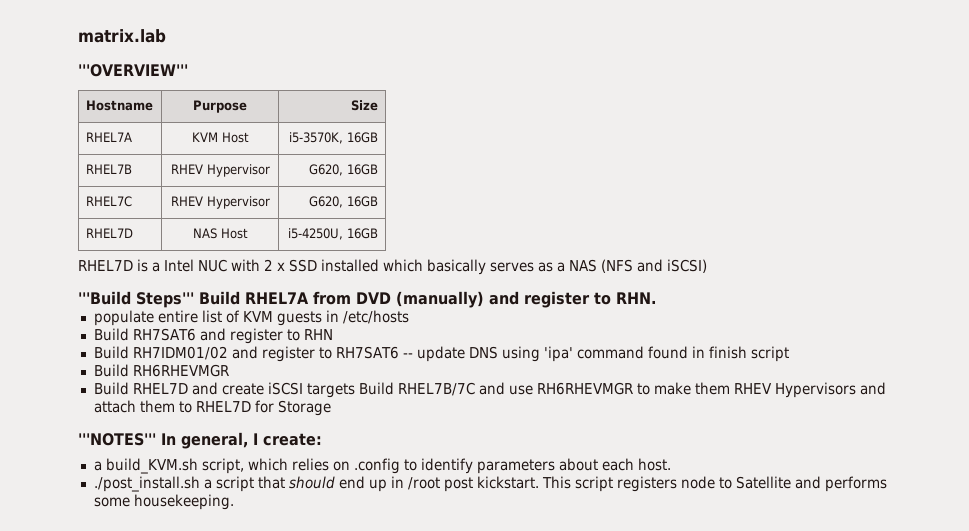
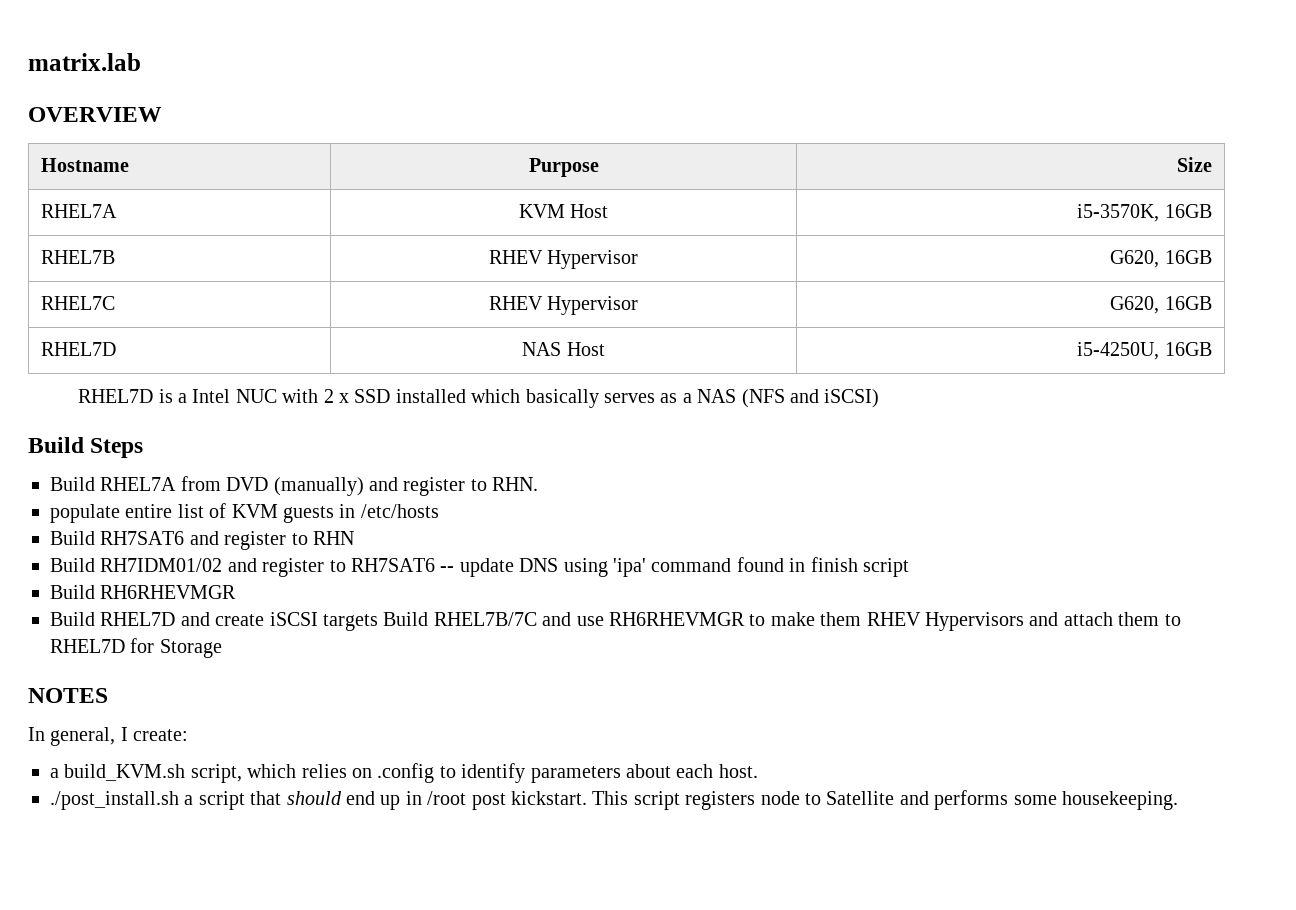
[78,64,188,77] '''OVERVIEW''' -> [28,107,162,122] OVERVIEW
[78,291,194,308] '''Build Steps''' -> [28,437,144,458] Build Steps //
[78,433,156,446] '''NOTES''' -> [28,688,108,703] NOTES //

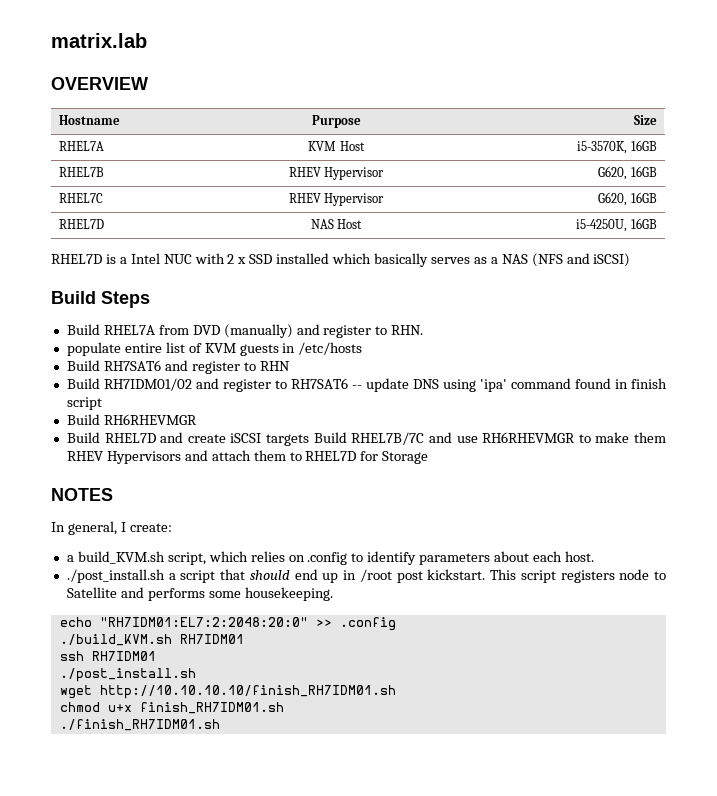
(1178, 800) none -> [59,617,396,631] [59,634,244,646] [59,651,156,661] [59,668,196,682] [59,685,396,699] [59,702,284,714] [59,719,220,731] // echo "RH7IDM01:EL7:2:2048:20:0" >> .config // ./build_KVM.sh RH7IDM01 // ssh RH7IDM01 // ./post_install.sh // wget http://10.10.10.10/finish_RH7IDM01.sh // chmod u+x finish_RH7IDM01.sh // ./finish_RH7IDM01.sh

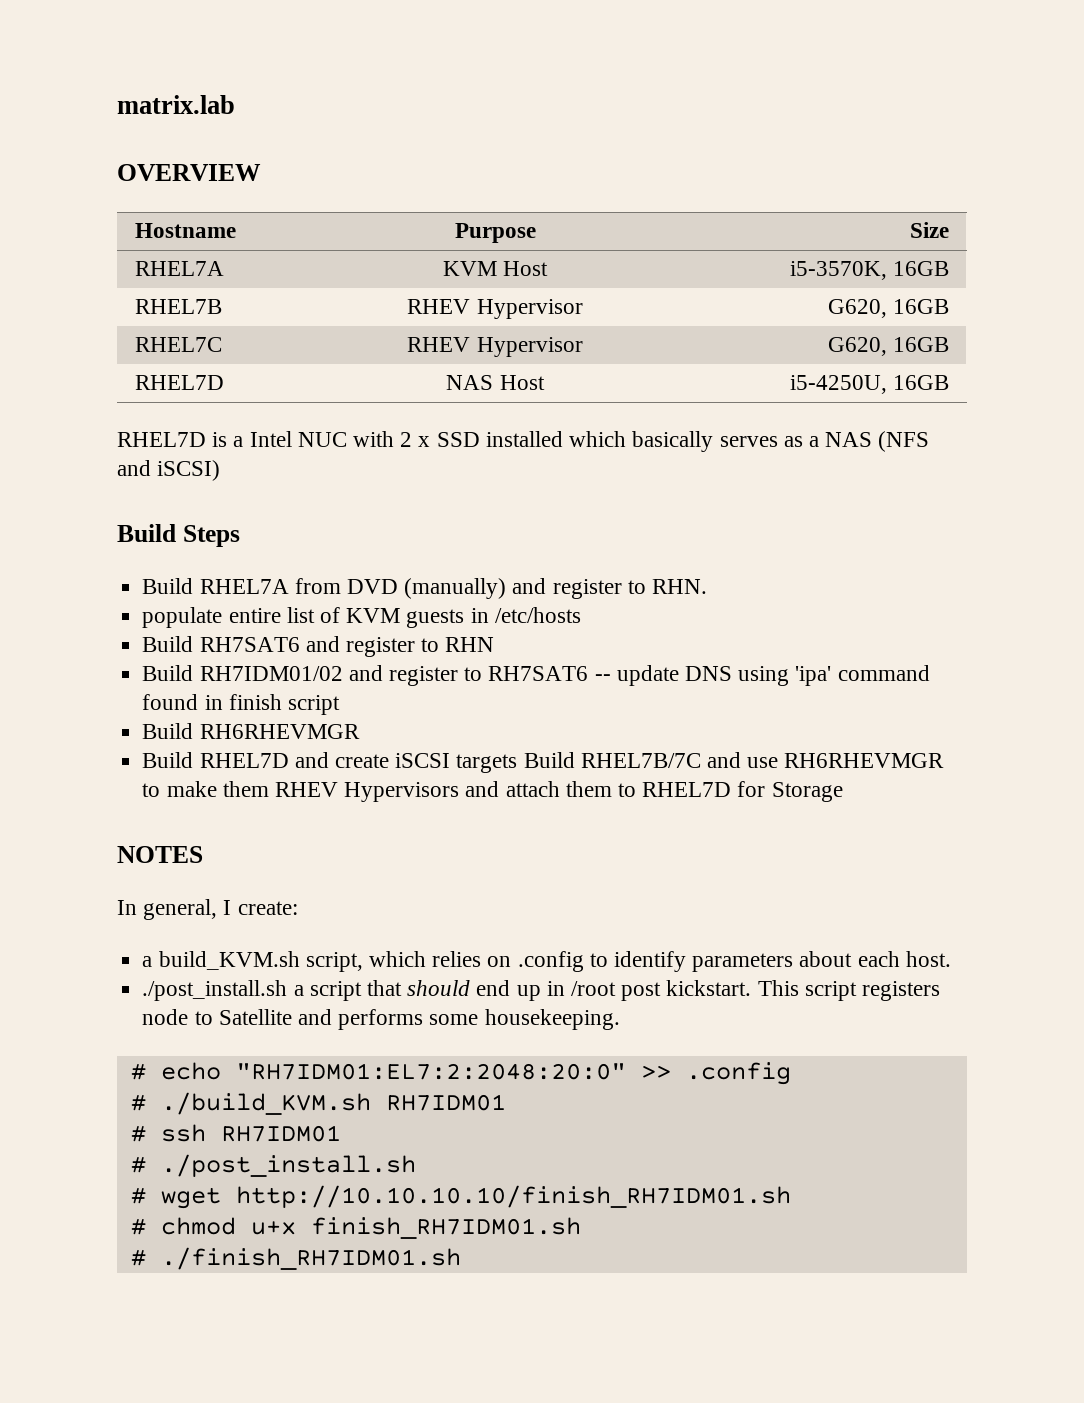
(333, 594) none -> [130,1063,146,1080] #
(396, 624) none -> [130,1094,146,1111] #
(244, 639) none -> [130,1125,146,1142] #
(156, 656) none -> [130,1156,146,1173] #
(196, 675) none -> [130,1187,146,1204] #
(396, 692) none -> [130,1218,146,1235] #
(284, 708) none -> [130,1249,146,1266] #

